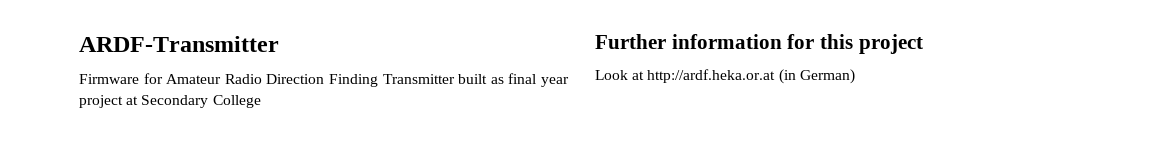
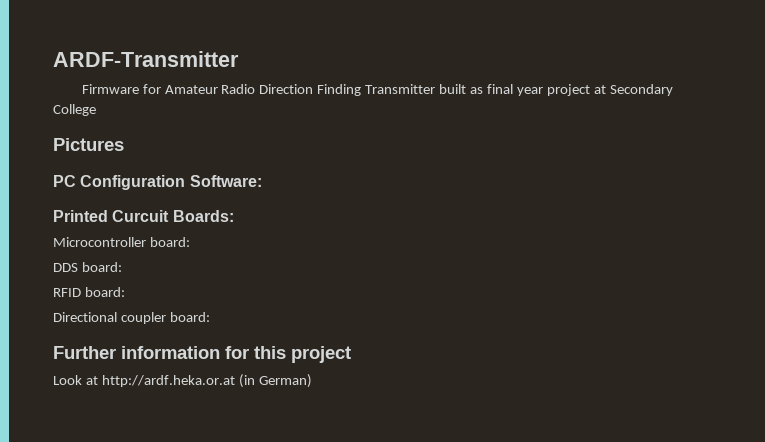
(261, 101) none -> [53,138,124,151] [53,175,262,190] [53,210,234,222] [53,237,190,247] [53,262,122,272] [53,287,125,297] [53,312,210,324] // Pictures // PC Configuration Software: // Printed Curcuit Boards: // Microcontroller board: // DDS board: // RFID board: // Directional coupler board:

